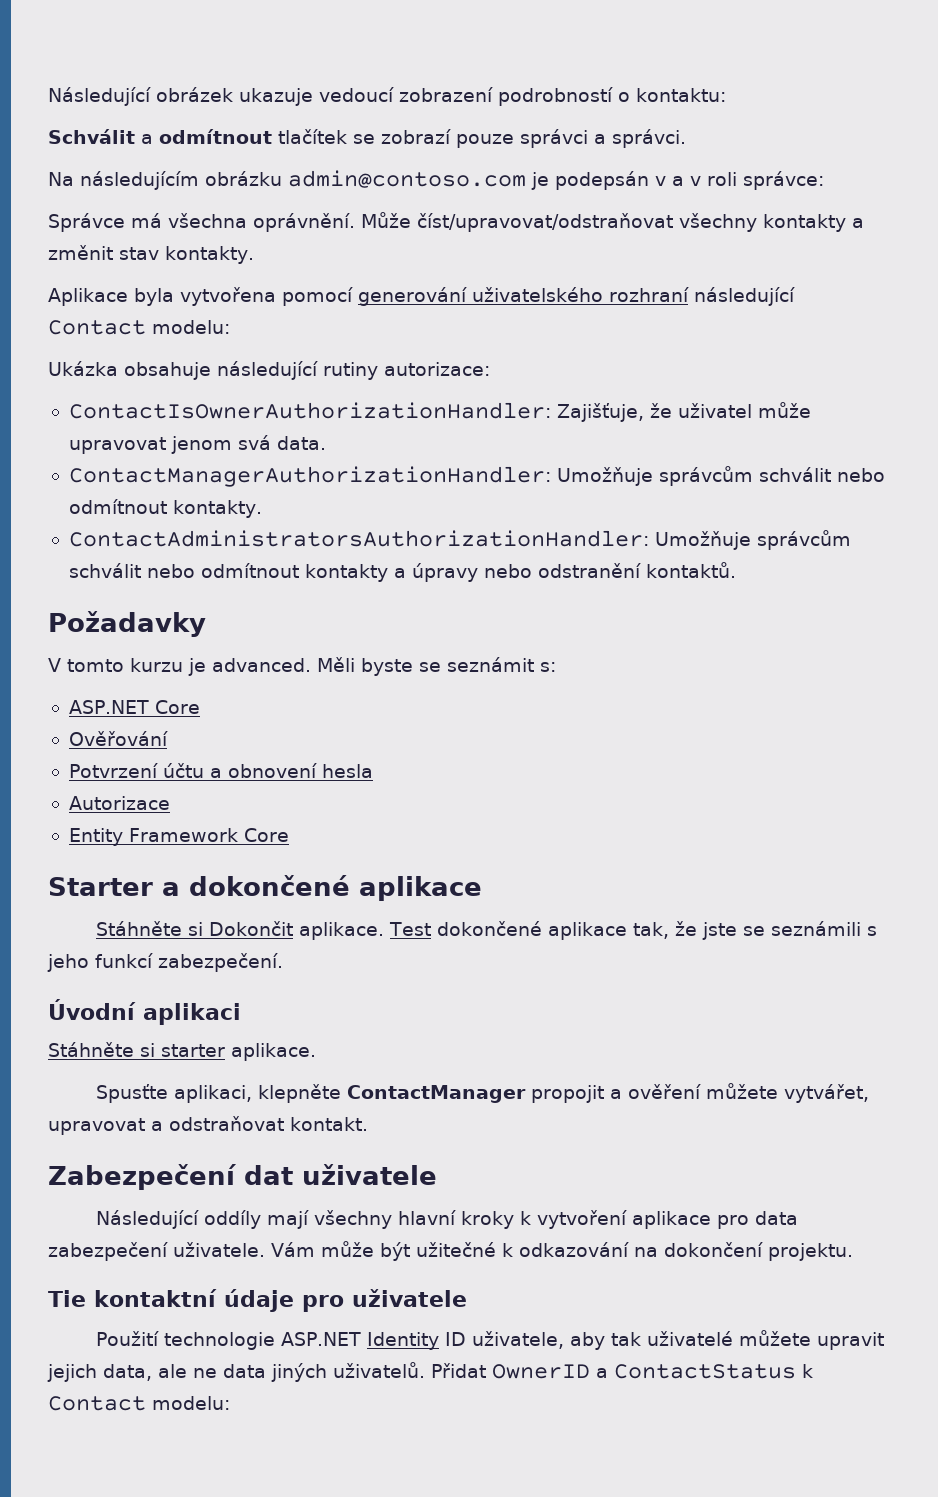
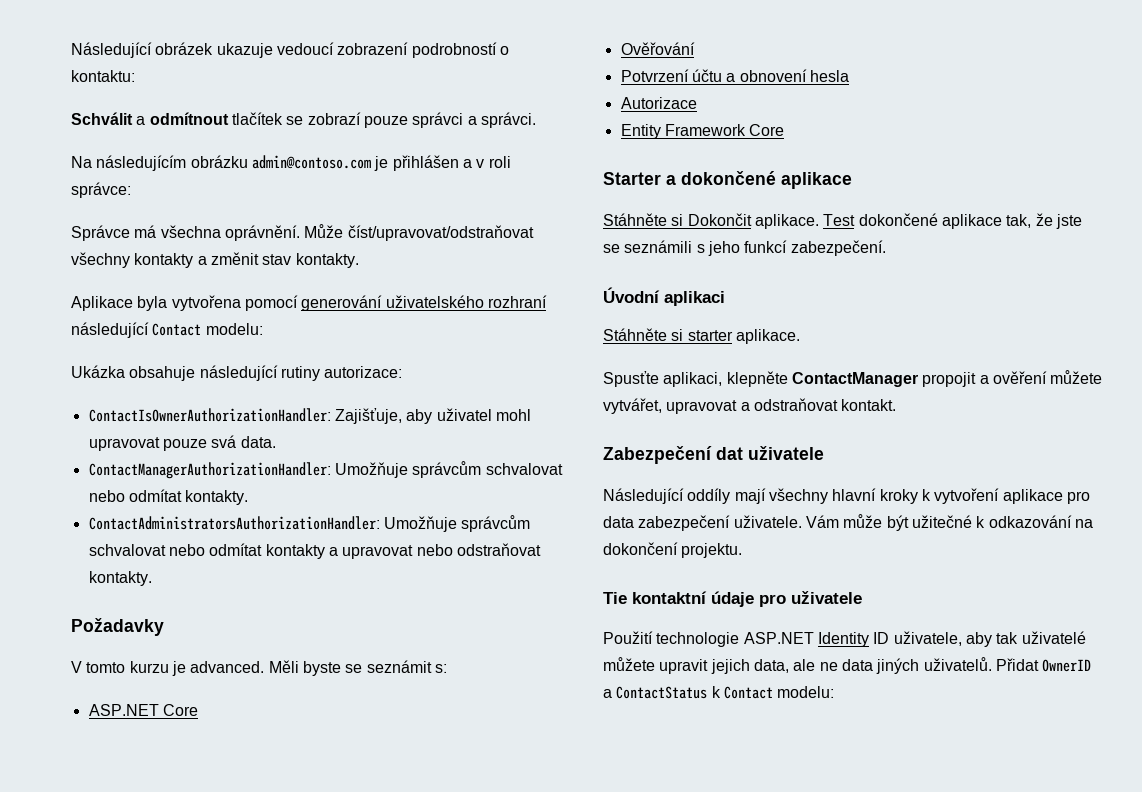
[555,171,666,190] podepsán v -> [392,155,459,171] přihlášen
[649,402,811,418] [68,436,232,454] že uživatel může upravovat jenom -> [406,408,531,424] [88,437,207,451] aby uživatel mohl upravovat pouze
[758,467,885,482] [68,499,167,514] schválit nebo odmítnout -> [485,463,563,475] [88,489,182,502] schvalovat nebo odmítat
[68,562,736,582] schválit nebo odmítnout kontakty a úpravy nebo odstranění kontaktů. -> [88,543,541,559] [88,571,152,586] schvalovat nebo odmítat kontakty a upravovat nebo odstraňovat kontakty.

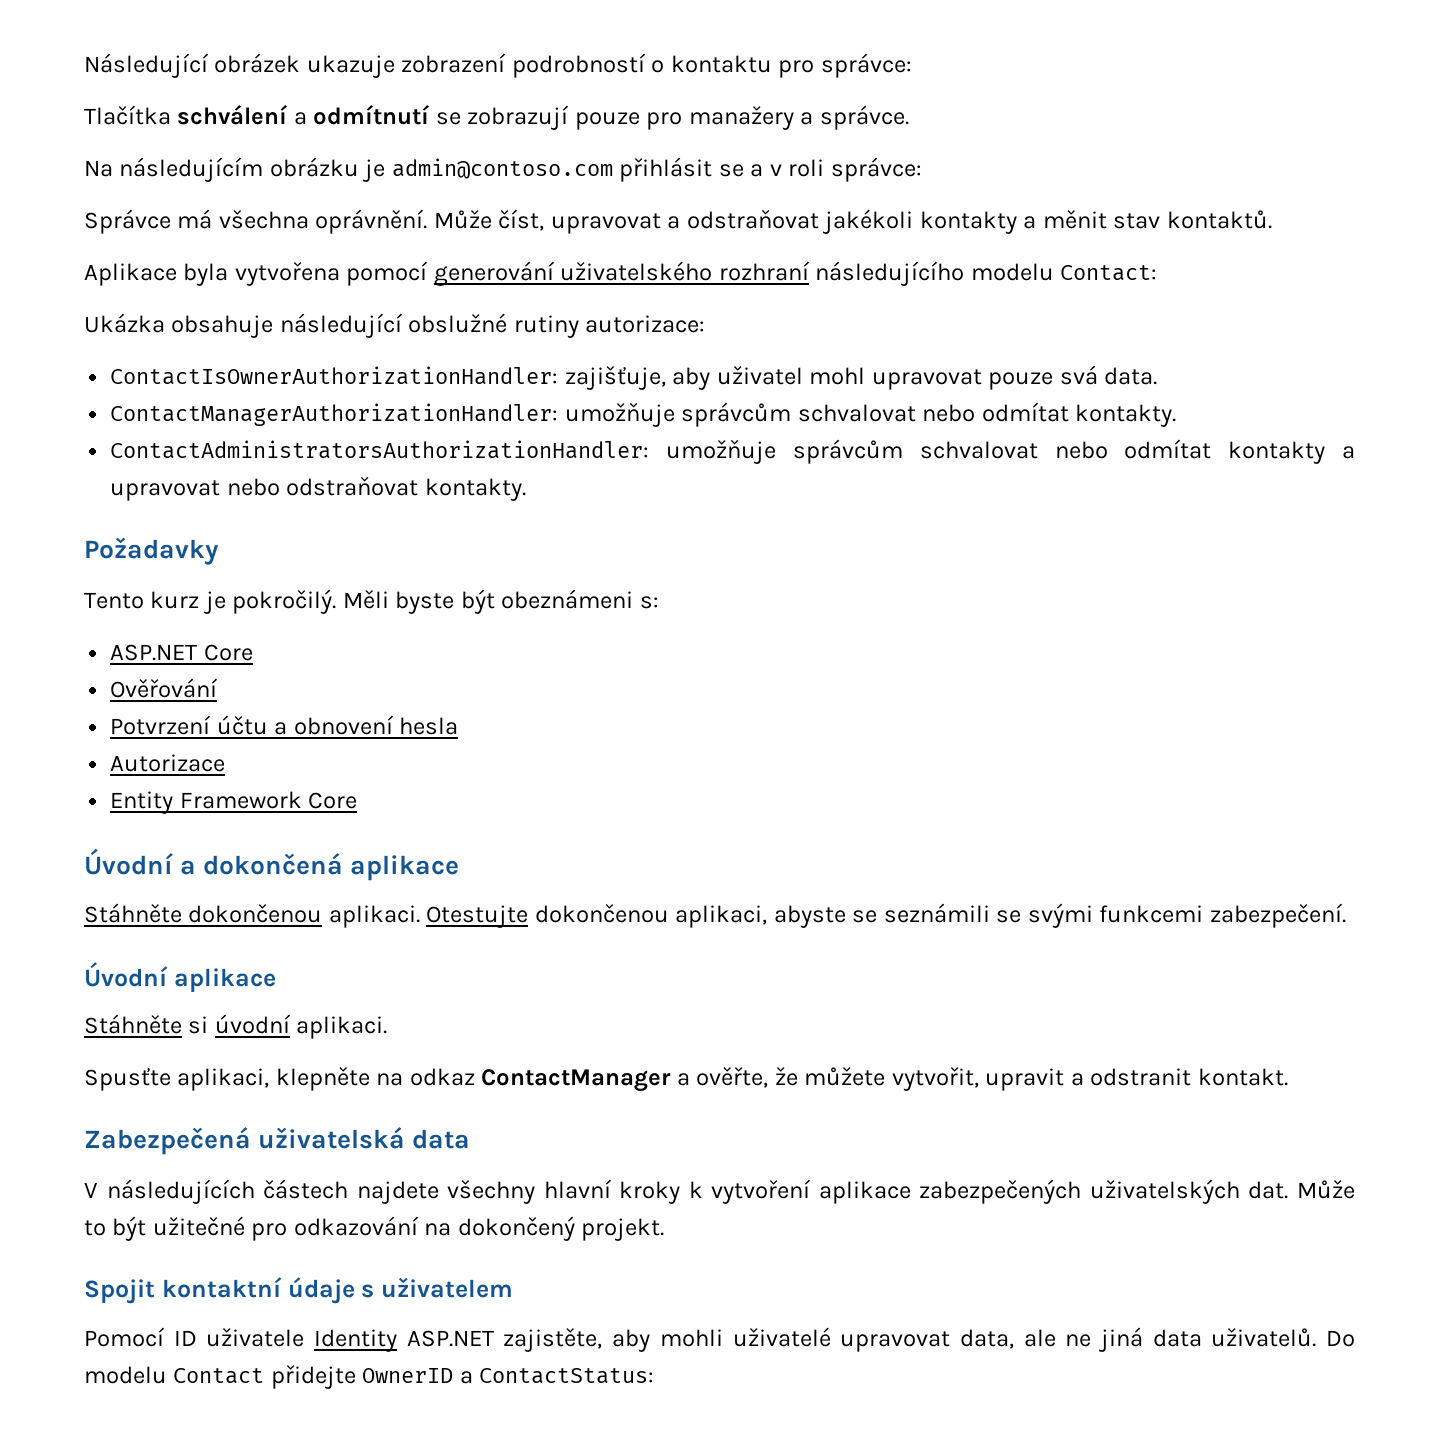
[276,42,334,55] vedoucí -> (395, 66) none
[71,70,135,82] [71,112,536,128] kontaktu: // Schválit a odmítnout tlačítek se zobrazí pouze správci a správci. -> [670,53,912,78] [84,105,909,130] kontaktu pro správce: // Tlačítka schválení a odmítnutí se zobrazují pouze pro manažery a správce.
[251,155,459,171] admin@contoso.com je přihlášen -> [362,157,744,182] je admin@contoso.com přihlásit se
[347,225,534,241] [71,252,359,268] číst/upravovat/odstraňovat všechny kontakty a změnit stav kontakty. -> [498,209,1272,234] číst, upravovat a odstraňovat jakékoli kontakty a měnit stav kontaktů.
[71,322,263,338] následující Contact modelu: -> [815,261,1158,286] následujícího modelu Contact:
(278, 373) none -> [408,313,508,333] obslužné
[334,408,402,424] Zajišťuje, -> [564,366,666,390] zajišťuje,
[334,462,408,478] Umožňuje -> [564,402,675,427] umožňuje
[383,516,457,532] Umožňuje -> [666,439,777,464] umožňuje
[71,660,432,676] V tomto kurzu je advanced. Měli byste se seznámit -> [84,589,634,614] Tento kurz je pokročilý. Měli byste být obeznámeni
[603,171,852,189] [603,213,1082,229] [603,240,886,256] [603,287,725,306] [603,328,800,344] [603,370,1103,387] [603,398,897,414] [603,446,824,464] [603,488,766,504] Starter a dokončené aplikace // Stáhněte si Dokončit aplikace. Test dokončené aplikace tak, že jste se seznámili s jeho funkcí zabezpečení. // Úvodní aplikaci // Stáhněte si starter aplikace. // Spusťte aplikaci, klepněte ContactManager propojit a ověření můžete vytvářet, upravovat a odstraňovat kontakt. // Zabezpečení dat uživatele // Následující oddíly mají -> [84,848,460,881] [84,903,1346,928] [84,962,276,992] [84,1014,388,1039] [84,1067,1288,1092] [84,1127,471,1155] [84,1179,439,1204] Úvodní a dokončená aplikace // Stáhněte dokončenou aplikaci. Otestujte dokončenou aplikaci, abyste se seznámili se svými funkcemi zabezpečení. // Úvodní aplikace // Stáhněte si úvodní aplikaci. // Spusťte aplikaci, klepněte na odkaz ContactManager a ověřte, že můžete vytvořit, upravit a odstranit kontakt. // Zabezpečená uživatelská data // V následujících částech najdete
[1066,491,1090,504] [603,514,883,531] pro data zabezpečení uživatele. Vám může -> [919,1179,1355,1204] [84,1220,106,1236] zabezpečených uživatelských dat. Může to
[976,516,986,528] k -> [251,1223,288,1241] pro
[603,542,743,558] [603,591,862,607] [603,631,1086,647] [603,657,1092,674] [603,686,835,699] dokončení projektu. // Tie kontaktní údaje pro uživatele // Použití technologie ASP.NET Identity ID uživatele, aby tak uživatelé můžete upravit jejich data, ale ne data jiných uživatelů. Přidat OwnerID a ContactStatus k Contact modelu: -> [457,1216,665,1241] [84,1277,513,1304] [84,1327,1355,1352] [84,1365,655,1389] dokončený projekt. // Spojit kontaktní údaje s uživatelem // Pomocí ID uživatele Identity ASP.NET zajistěte, aby mohli uživatelé upravovat data, ale ne jiná data uživatelů. Do modelu Contact přidejte OwnerID a ContactStatus:

